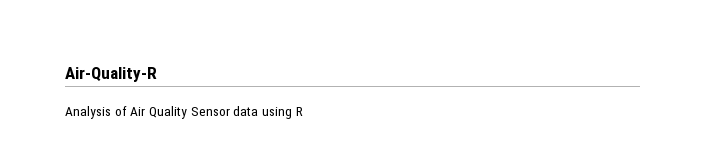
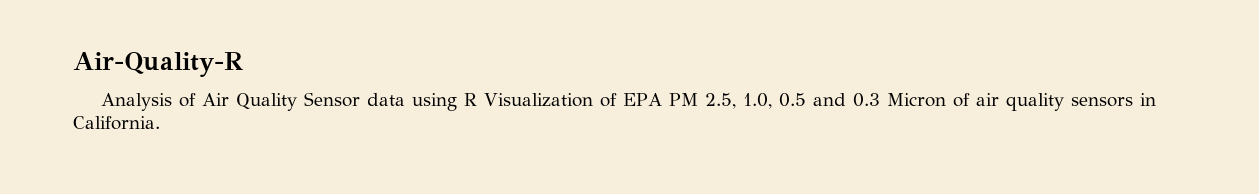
(303, 111) none -> [483,93,1156,111] [73,116,160,130] Visualization of EPA PM 2.5, 1.0, 0.5 and 0.3 Micron of air quality sensors in California.

